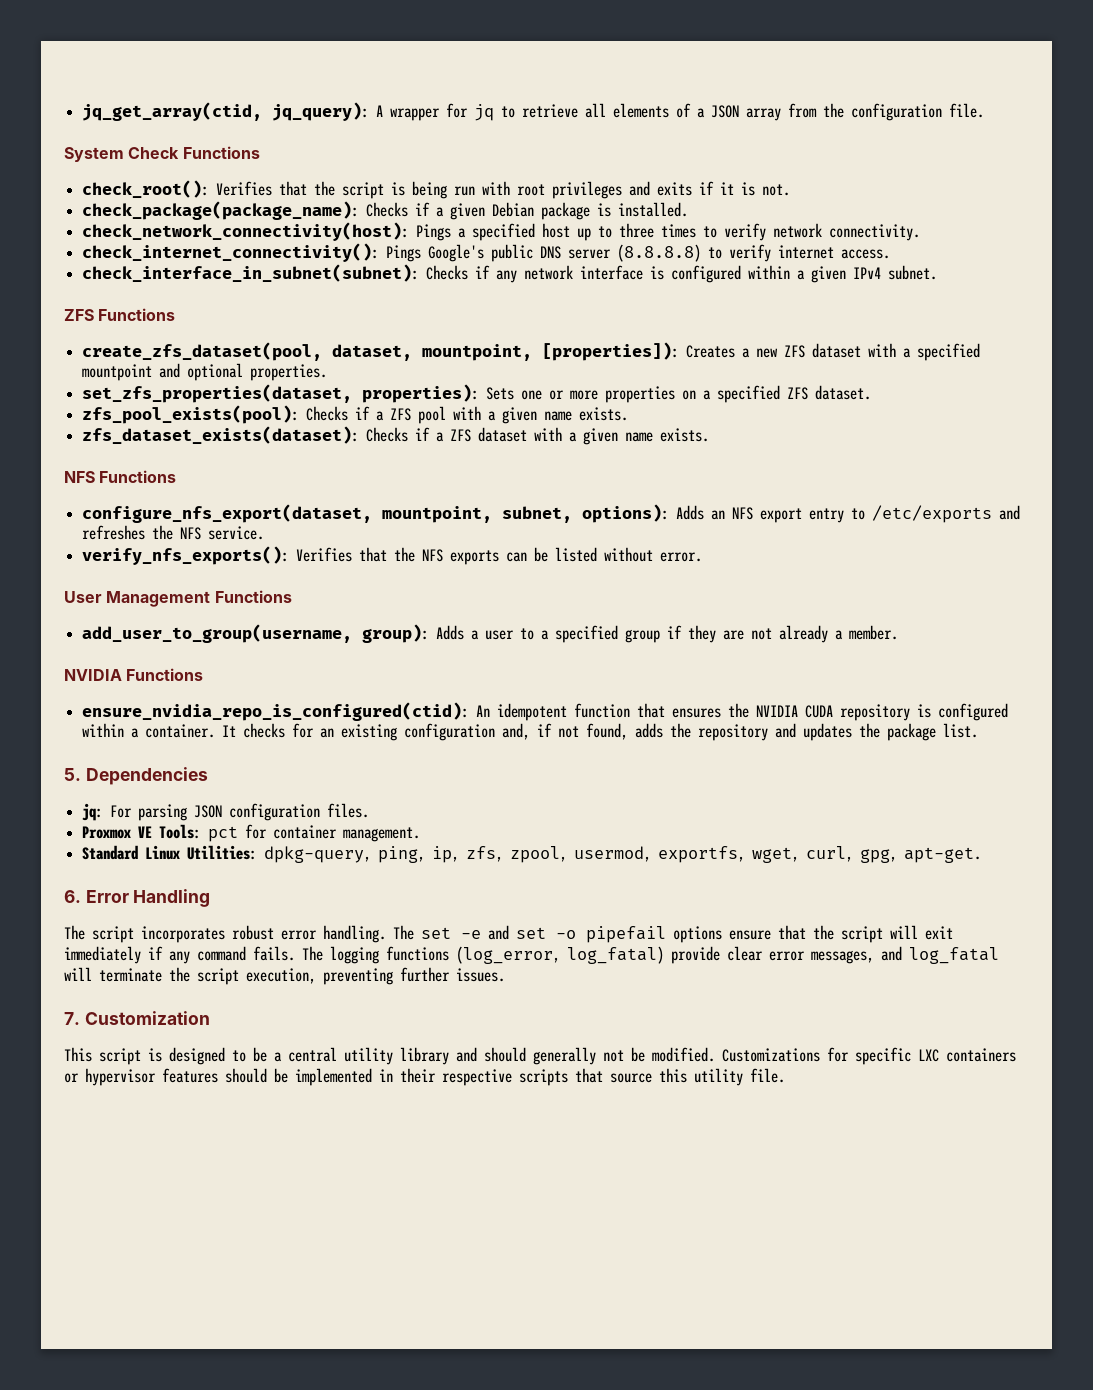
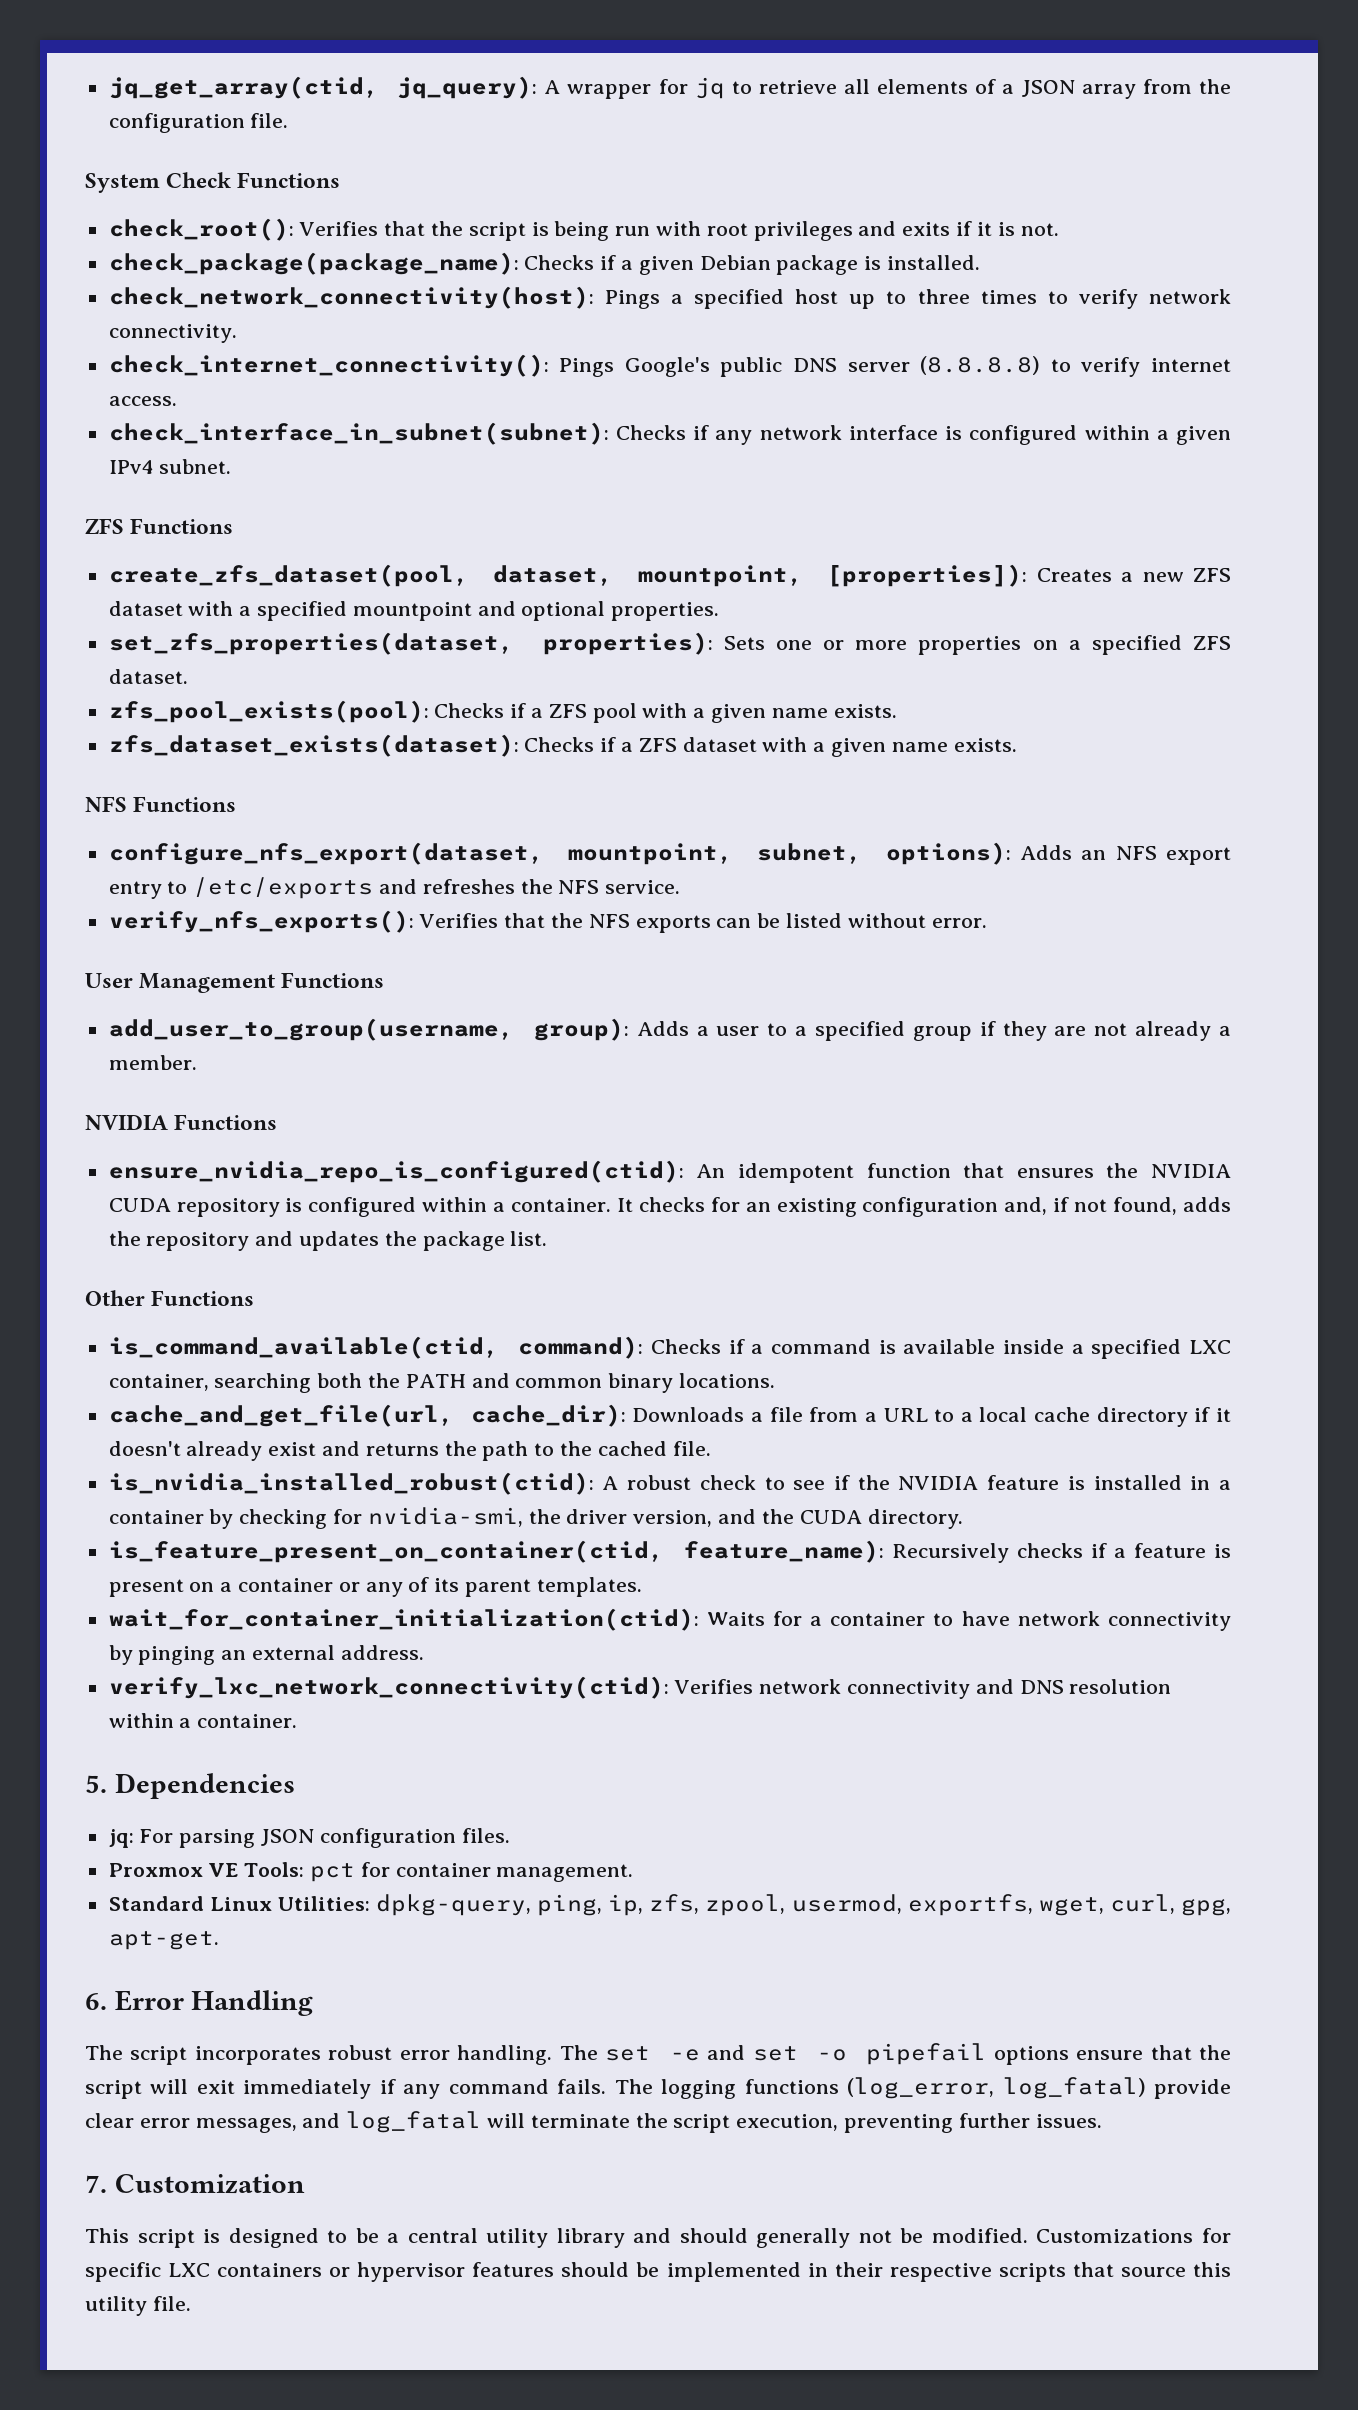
(979, 730) none -> [85,1290,255,1306] [108,1336,1232,1359] [108,1373,776,1393] [108,1404,1232,1427] [108,1441,711,1461] [108,1472,1231,1495] [108,1507,964,1529] [108,1540,1231,1563] [108,1577,642,1597] [108,1608,1231,1631] [108,1645,424,1665] [108,1676,1172,1699] [108,1713,298,1728] // Other Functions // is_command_available(ctid, command): Checks if a command is available inside a specified LXC container, searching both the PATH and common binary locations. // cache_and_get_file(url, cache_dir): Downloads a file from a URL to a local cache directory if it doesn't already exist and returns the path to the cached file. // is_nvidia_installed_robust(ctid): A robust check to see if the NVIDIA feature is installed in a container by checking for nvidia-smi, the driver version, and the CUDA directory. // is_feature_present_on_container(ctid, feature_name): Recursively checks if a feature is present on a container or any of its parent templates. // wait_for_container_initialization(ctid): Waits for a container to have network connectivity by pinging an external address. // verify_lxc_network_connectivity(ctid): Verifies network connectivity and DNS resolution within a container.

